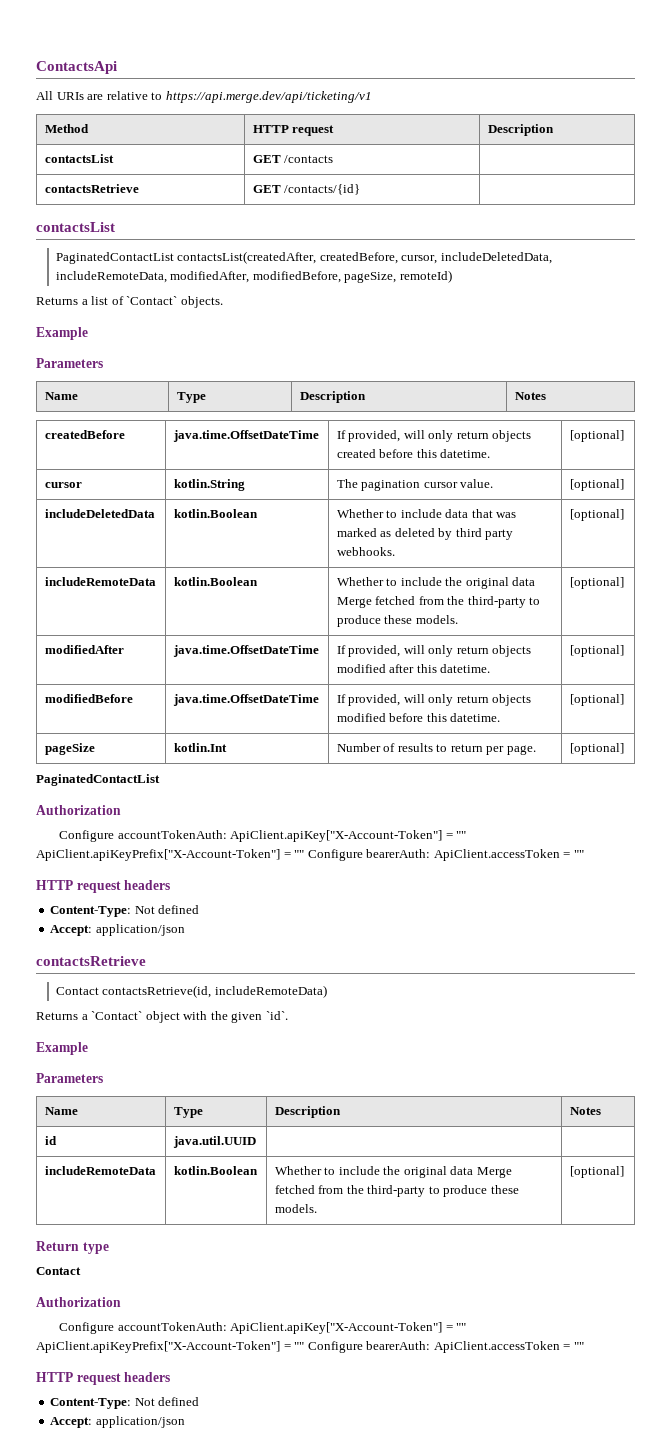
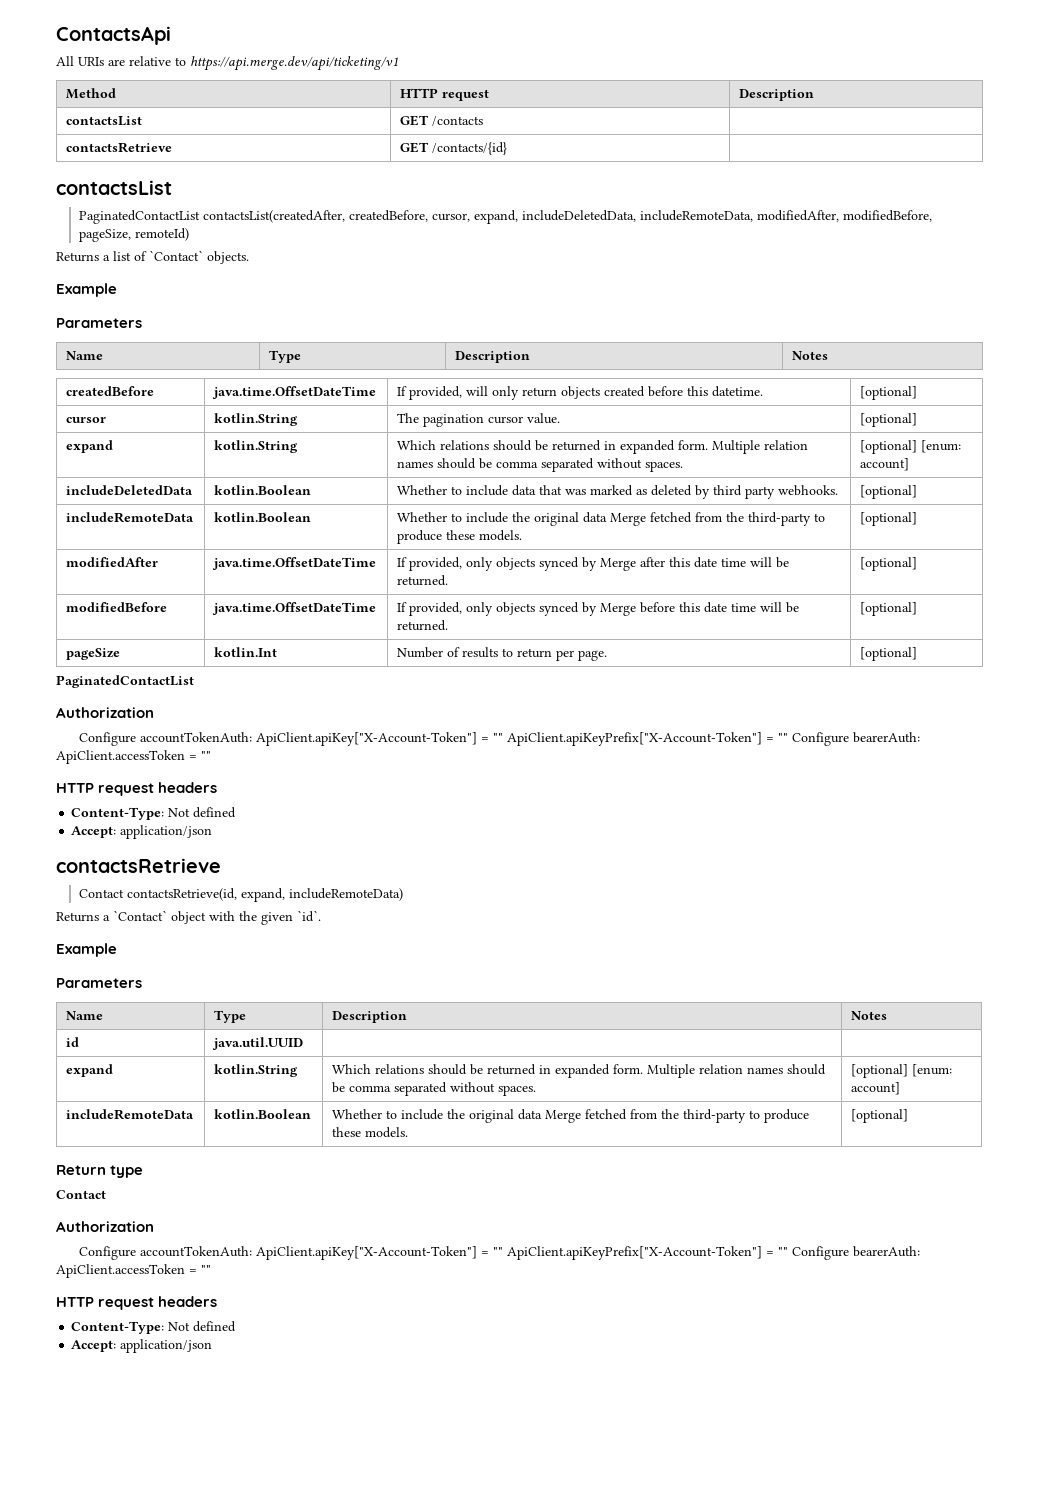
(438, 259) none -> [473,210,518,224] expand,
(624, 485) none -> [66,440,114,453] [214,440,299,453] [397,440,809,454] [397,458,684,472] [860,440,962,454] [860,458,910,471] // expand | kotlin.String | Which relations should be returned in expanded form. Multiple relation names should be comma separated without spaces. | [optional] [enum: account]
[403,645,532,657] [336,664,491,673] will only return objects modified after this datetime. -> [466,557,790,571] [397,575,449,586] only objects synced by Merge after this date time will be returned.
[403,694,532,706] [336,713,501,722] will only return objects modified before this datetime. -> [466,602,800,616] [397,620,449,631] only objects synced by Merge before this date time will be returned.
(212, 991) none -> [240,888,285,902] expand,
(256, 1142) none -> [66,1064,114,1077] [214,1064,299,1077] [332,1064,827,1078] [332,1082,537,1096] [851,1064,953,1078] [851,1082,901,1095] // expand | kotlin.String | Which relations should be returned in expanded form. Multiple relation names should be comma separated without spaces. | [optional] [enum: account]

